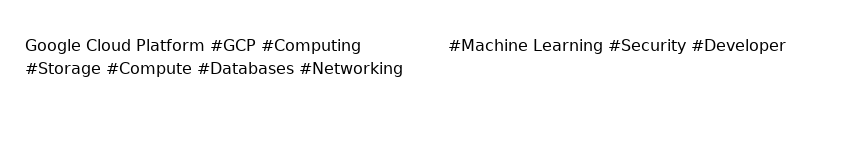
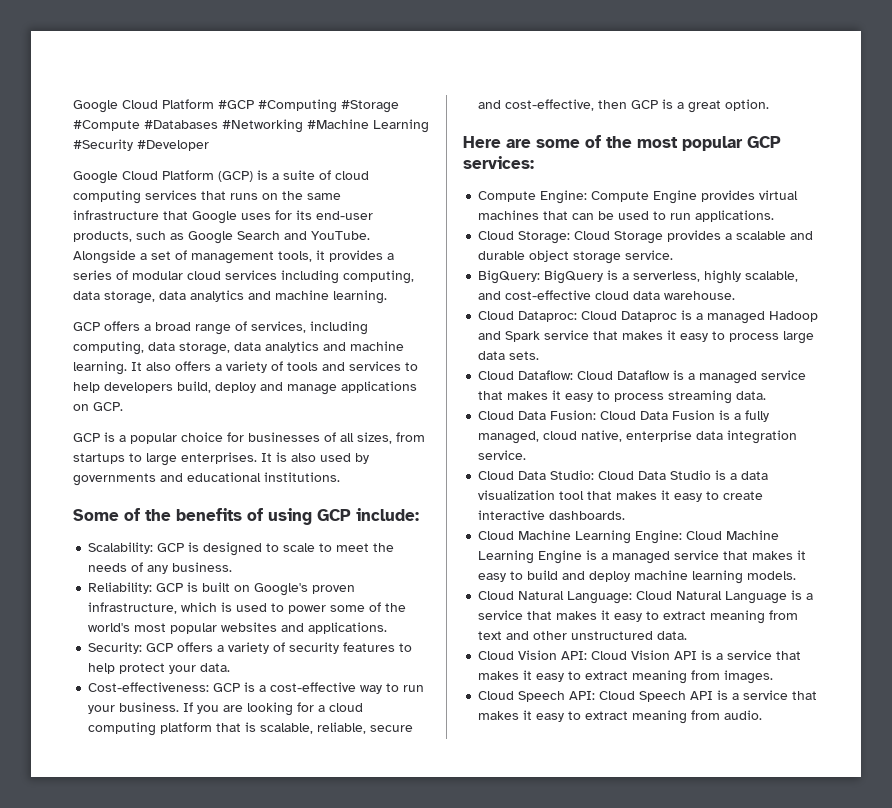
(786, 46) none -> [73,170,369,184] [73,190,341,204] [73,210,373,224] [73,231,370,244] [73,250,394,264] [73,270,414,284] [73,290,387,304] [73,321,368,335] [73,341,404,355] [73,361,418,375] [73,381,417,395] [73,402,123,411] [73,432,425,444] [73,452,369,466] [73,472,340,486] [73,508,419,525] [88,542,395,556] [88,562,233,574] [88,582,356,596] [88,602,407,614] [88,622,388,634] [88,642,413,654] [88,663,231,674] [88,682,425,694] [88,702,364,716] [88,722,414,736] [478,99,770,113] [463,135,781,151] [463,156,534,169] [478,190,799,204] [478,210,775,222] [478,230,814,244] [478,250,674,264] [478,270,799,284] [478,290,736,300] [478,310,819,324] [478,330,815,344] [478,351,540,360] [478,370,807,384] [478,390,767,404] [478,410,770,422] [478,430,798,444] [478,450,527,460] [478,470,769,480] [478,490,764,502] [478,510,626,520] [478,530,780,544] [478,550,807,564] [478,570,797,584] [478,590,814,604] [478,610,799,624] [478,631,688,640] [478,650,802,660] [478,670,774,684] [478,690,818,702] [478,710,763,724] // Google Cloud Platform (GCP) is a suite of cloud computing services that runs on the same infrastructure that Google uses for its end-user products, such as Google Search and YouTube. Alongside a set of management tools, it provides a series of modular cloud services including computing, data storage, data analytics and machine learning. // GCP offers a broad range of services, including computing, data storage, data analytics and machine learning. It also offers a variety of tools and services to help developers build, deploy and manage applications on GCP. // GCP is a popular choice for businesses of all sizes, from startups to large enterprises. It is also used by governments and educational institutions. // Some of the benefits of using GCP include: // Scalability: GCP is designed to scale to meet the needs of any business. // Reliability: GCP is built on Google's proven infrastructure, which is used to power some of the world's most popular websites and applications. // Security: GCP offers a variety of security features to help protect your data. // Cost-effectiveness: GCP is a cost-effective way to run your business. If you are looking for a cloud computing platform that is scalable, reliable, secure and cost-effective, then GCP is a great option. // Here are some of the most popular GCP services: // Compute Engine: Compute Engine provides virtual machines that can be used to run applications. // Cloud Storage: Cloud Storage provides a scalable and durable object storage service. // BigQuery: BigQuery is a serverless, highly scalable, and cost-effective cloud data warehouse. // Cloud Dataproc: Cloud Dataproc is a managed Hadoop and Spark service that makes it easy to process large data sets. // Cloud Dataflow: Cloud Dataflow is a managed service that makes it easy to process streaming data. // Cloud Data Fusion: Cloud Data Fusion is a fully managed, cloud native, enterprise data integration service. // Cloud Data Studio: Cloud Data Studio is a data visualization tool that makes it easy to create interactive dashboards. // Cloud Machine Learning Engine: Cloud Machine Learning Engine is a managed service that makes it easy to build and deploy machine learning models. // Cloud Natural Language: Cloud Natural Language is a service that makes it easy to extract meaning from text and other unstructured data. // Cloud Vision API: Cloud Vision API is a service that makes it easy to extract meaning from images. // Cloud Speech API: Cloud Speech API is a service that makes it easy to extract meaning from audio.

